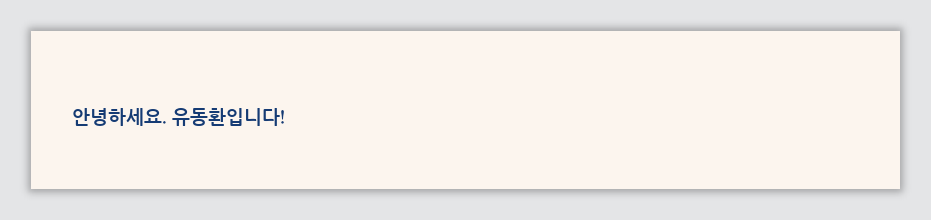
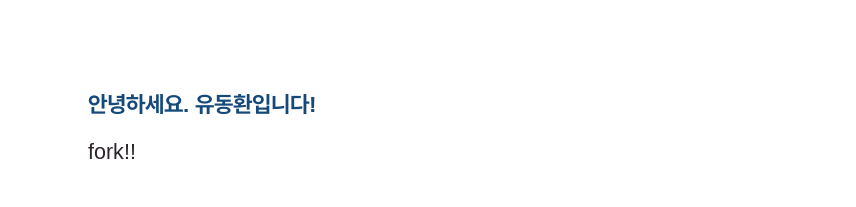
(286, 117) none -> [88,143,136,159] // fork!!

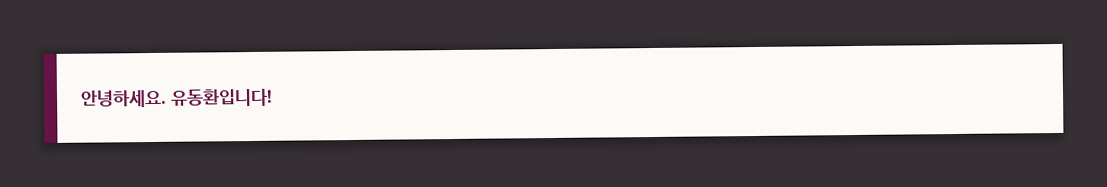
[88,143,136,159] // fork!! -> (273, 97) none

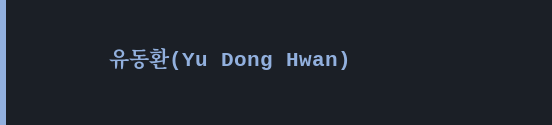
[80,88,273,108] 안녕하세요. 유동환입니다! -> [109,47,351,70] 유동환(Yu Dong Hwan)

